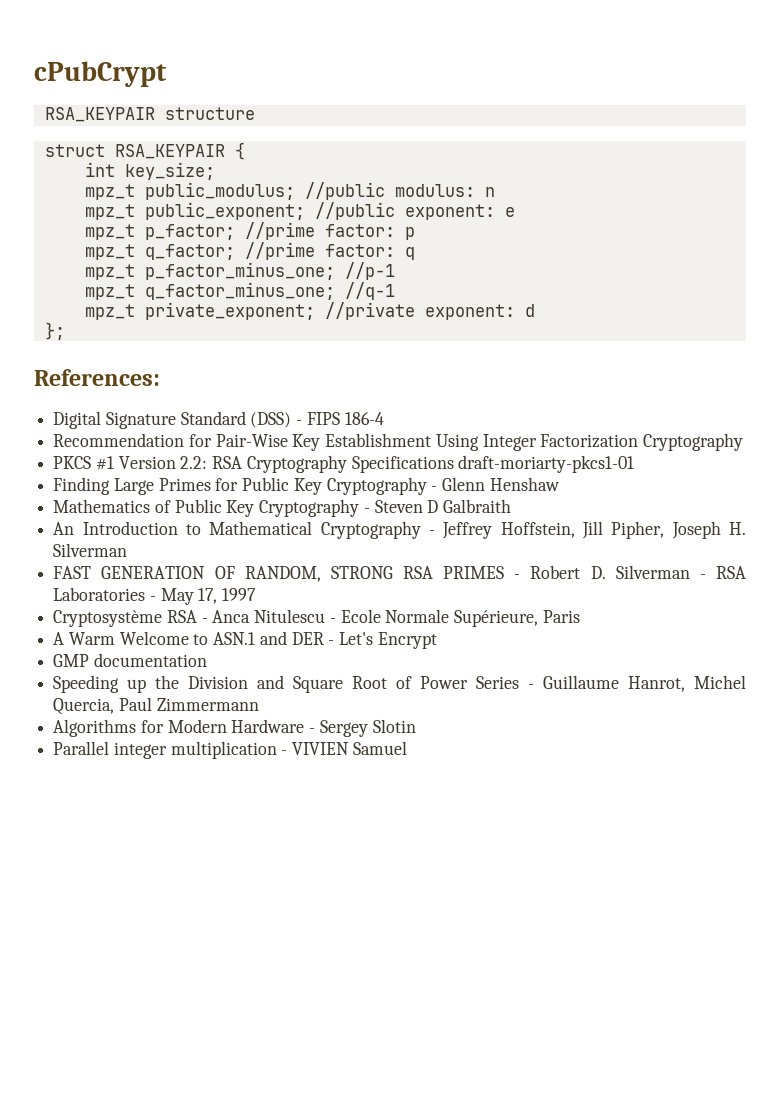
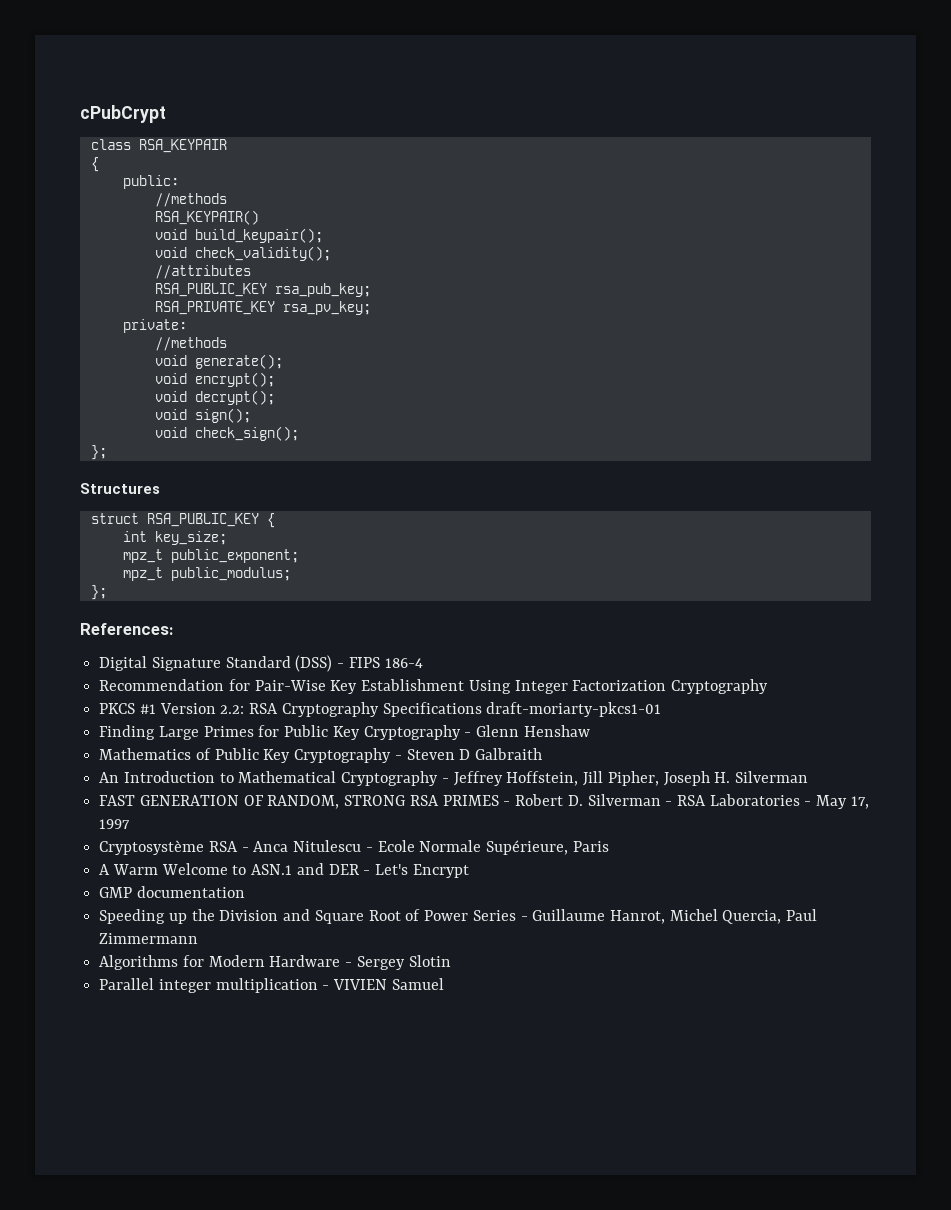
[44,107,255,122] RSA_KEYPAIR structure -> [90,139,227,153] [90,157,99,172] [122,175,179,189] [154,193,227,207] [154,210,259,225] [154,228,323,243] [154,246,331,261] [154,265,251,279] [154,283,371,297] [154,301,371,315] [122,319,187,333] [154,337,227,351] [154,354,283,369] [154,372,275,387] [154,390,275,405] [154,408,251,423] [154,426,299,441] [90,445,107,460] [80,483,160,494] class RSA_KEYPAIR // { // public: // //methods // RSA_KEYPAIR() // void build_keypair(); // void check_validity(); // //attributes // RSA_PUBLIC_KEY rsa_pub_key; // RSA_PRIVATE_KEY rsa_pv_key; // private: // //methods // void generate(); // void encrypt(); // void decrypt(); // void sign(); // void check_sign(); // }; // Structures
[114,144,225,159] RSA_KEYPAIR -> [146,513,259,527] RSA_PUBLIC_KEY
[144,182,495,200] [84,202,515,220] [84,222,415,240] [84,242,415,260] [84,262,395,280] [84,282,395,300] [84,302,535,320] public_modulus; //public modulus: n // mpz_t public_exponent; //public exponent: e // mpz_t p_factor; //prime factor: p // mpz_t q_factor; //prime factor: q // mpz_t p_factor_minus_one; //p-1 // mpz_t q_factor_minus_one; //q-1 // mpz_t private_exponent; //private exponent: d -> [170,549,299,563] [122,567,291,581] public_exponent; // mpz_t public_modulus;

